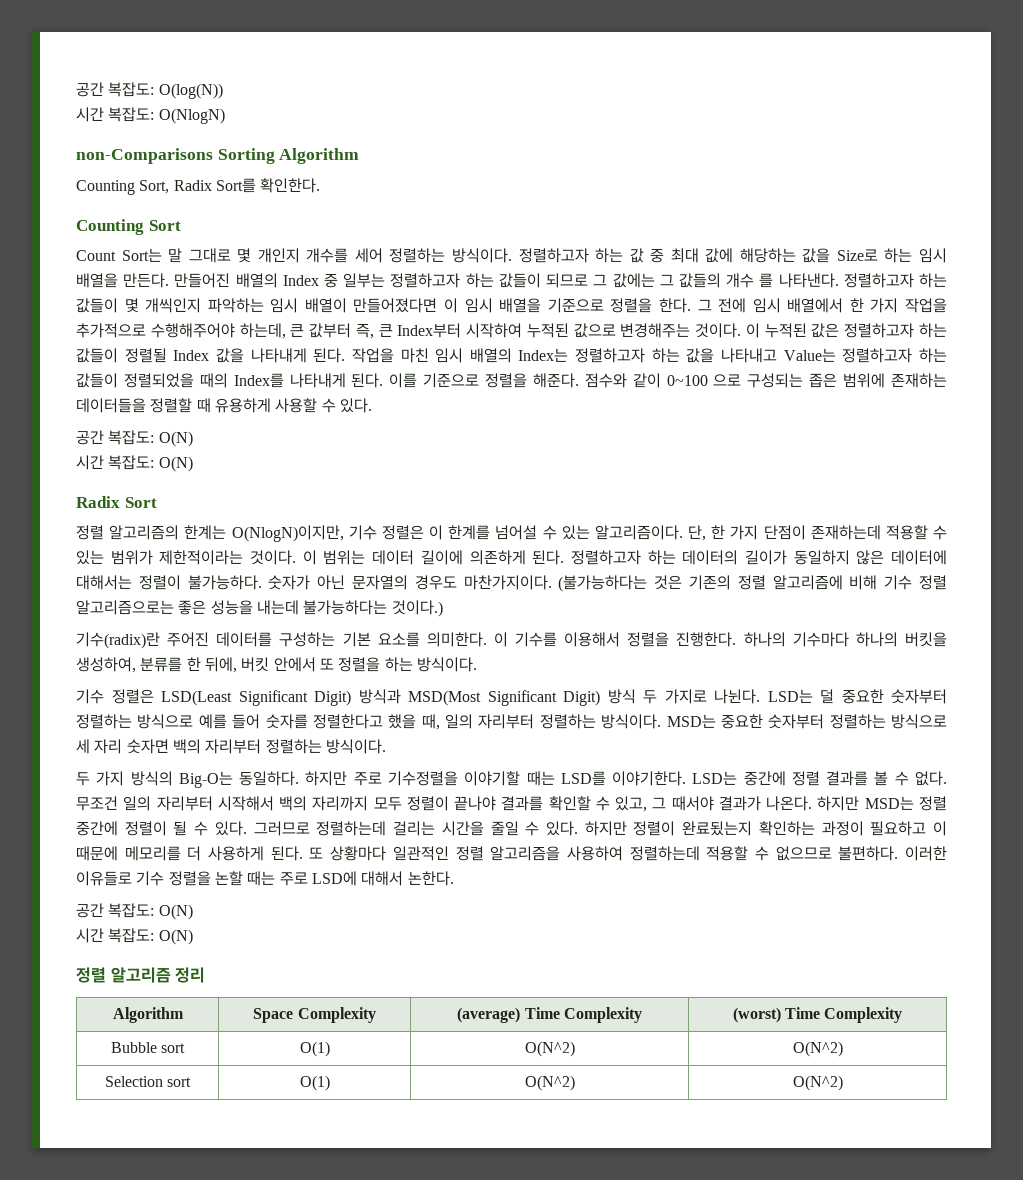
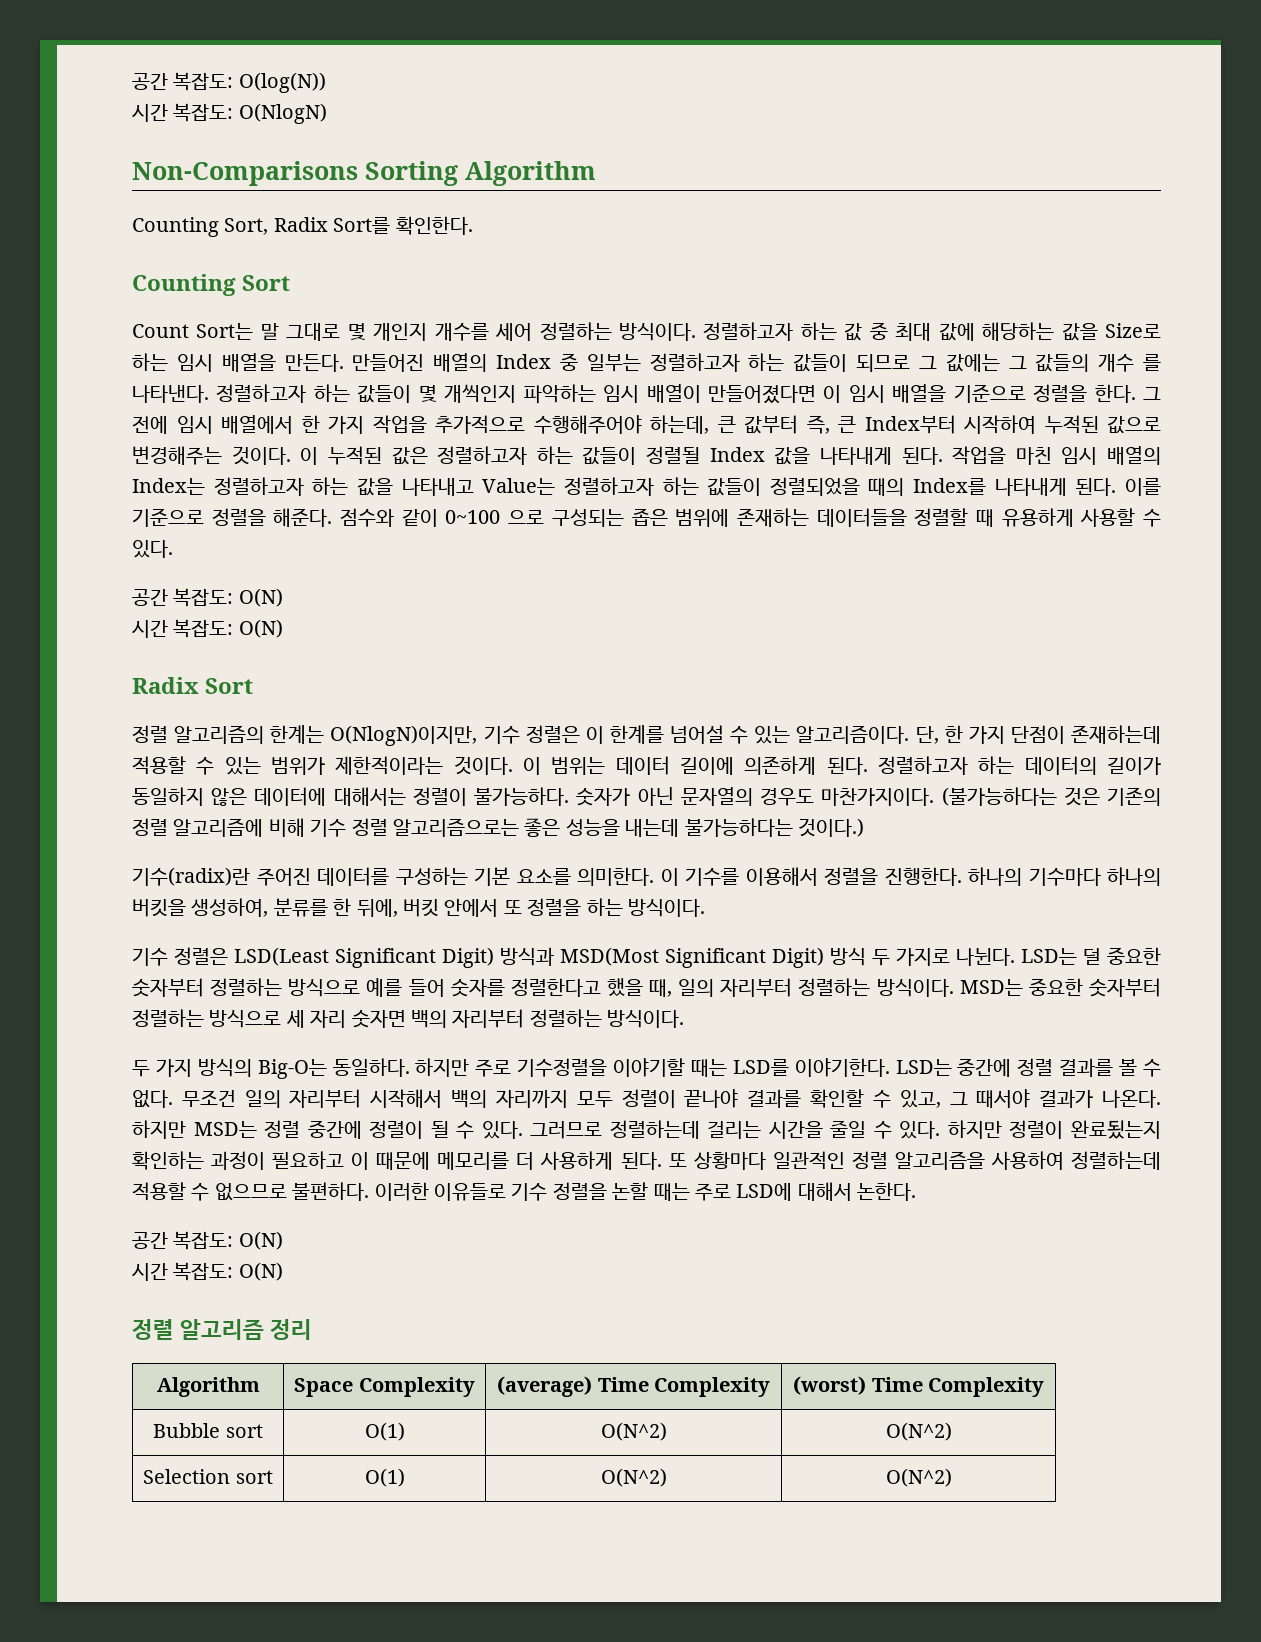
[76,148,213,164] non-Comparisons -> [132,161,358,186] Non-Comparisons

